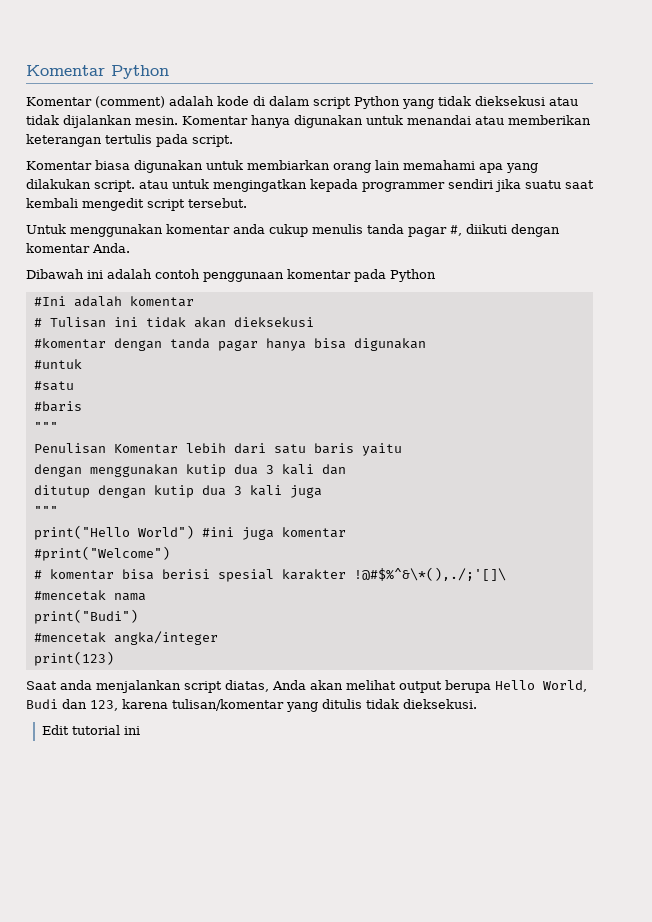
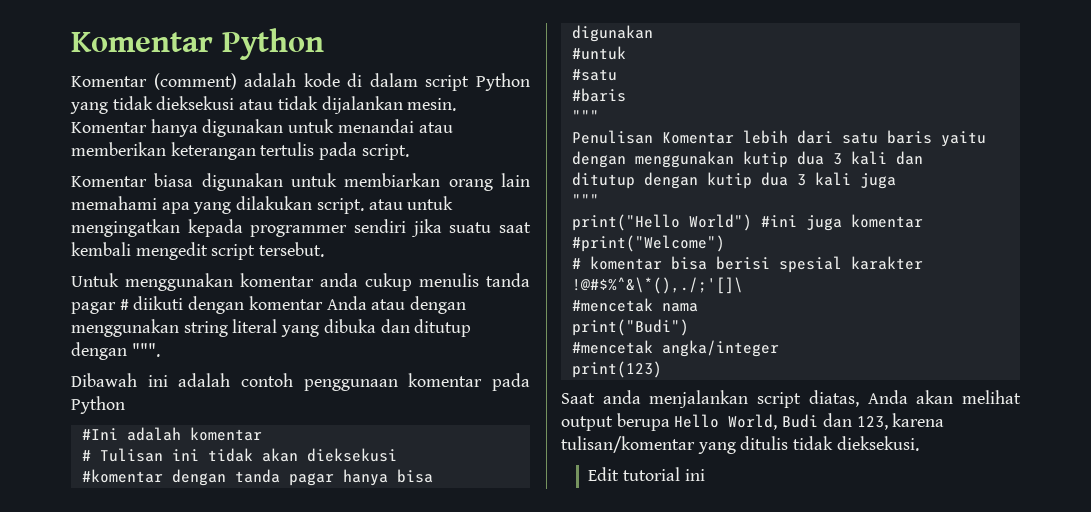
[450,225,462,236] #, -> [119,299,129,310] #
[92,243,130,253] Anda. -> [326,296,467,314] [71,319,472,337] [71,342,160,360] Anda atau dengan menggunakan string literal yang dibuka dan ditutup dengan """.

